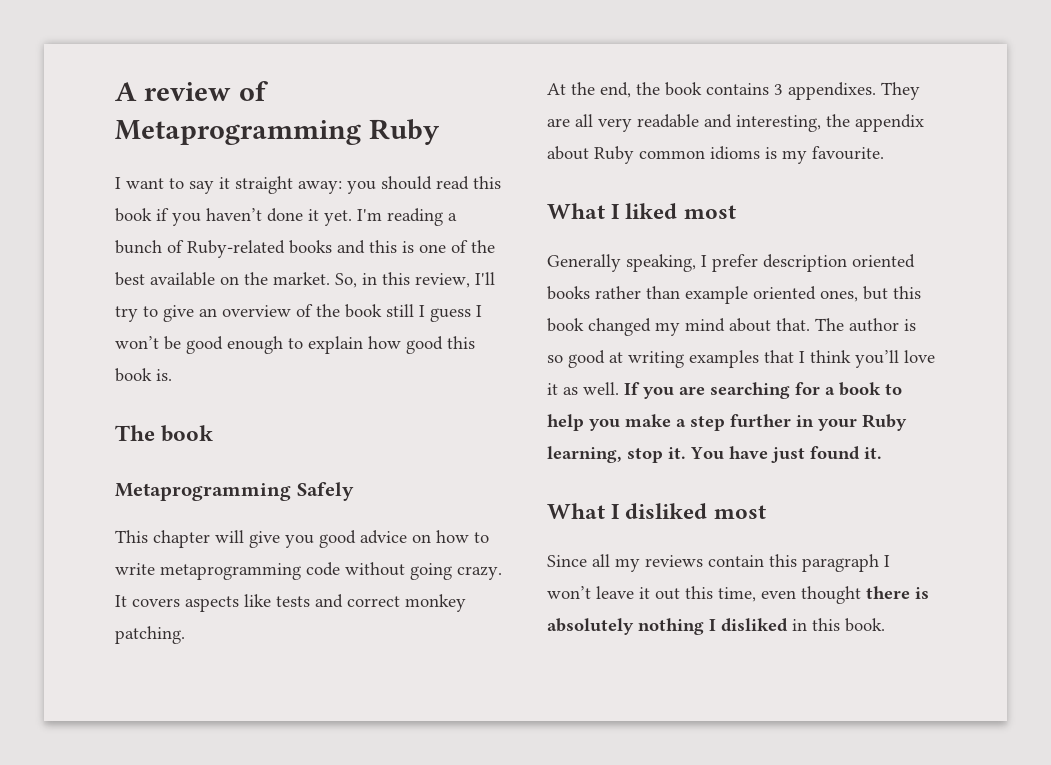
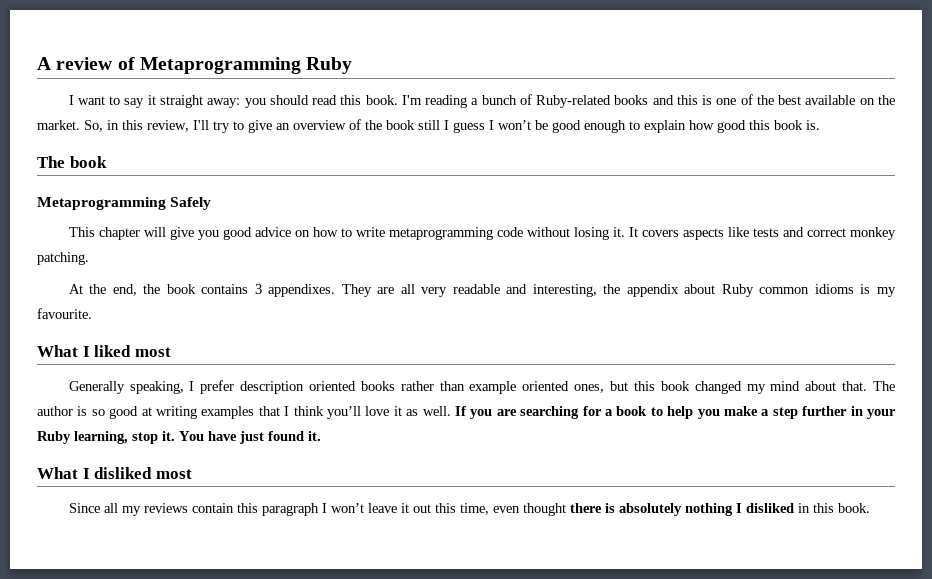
[115,208,352,226] book if you haven’t done it yet. -> [365,95,398,105] book.
[410,563,502,580] going crazy. -> [573,227,625,240] losing it.

